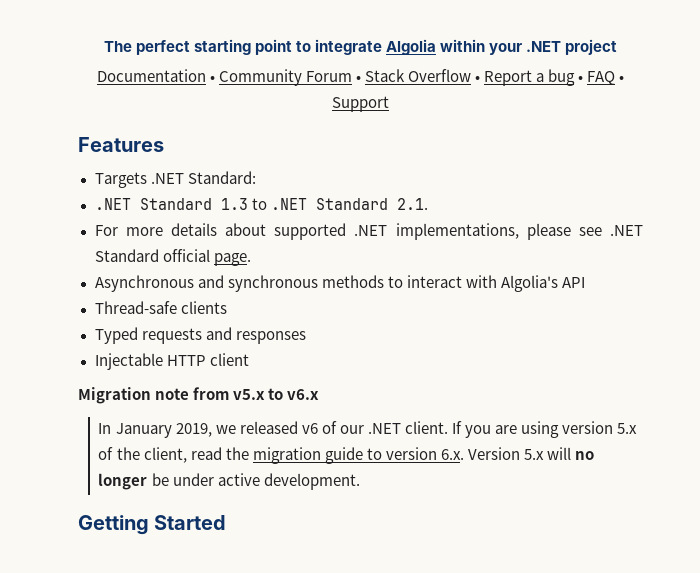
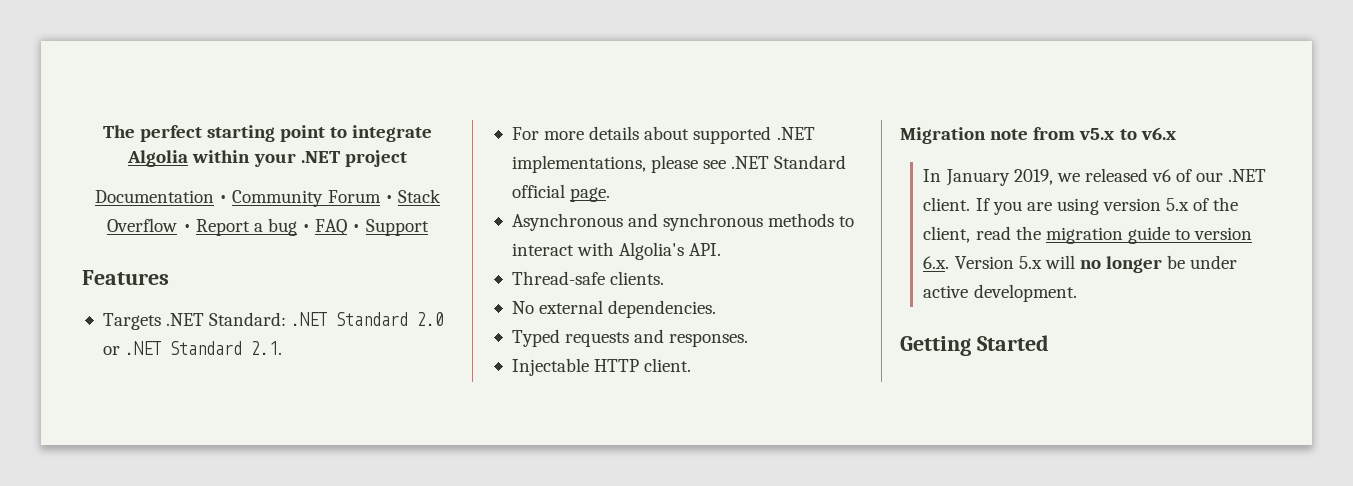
[94,198,267,210] // .NET Standard 1.3 to -> [291,312,445,326] [102,346,120,355] .NET Standard 2.0 or
[561,277,585,288] API -> [689,243,722,256] API.
[180,301,227,314] clients -> [610,271,665,285] [511,300,717,318] clients. // No external dependencies.
[235,331,306,344] responses -> [669,333,749,347] responses.
[209,353,249,366] client -> [644,358,692,372] client.

